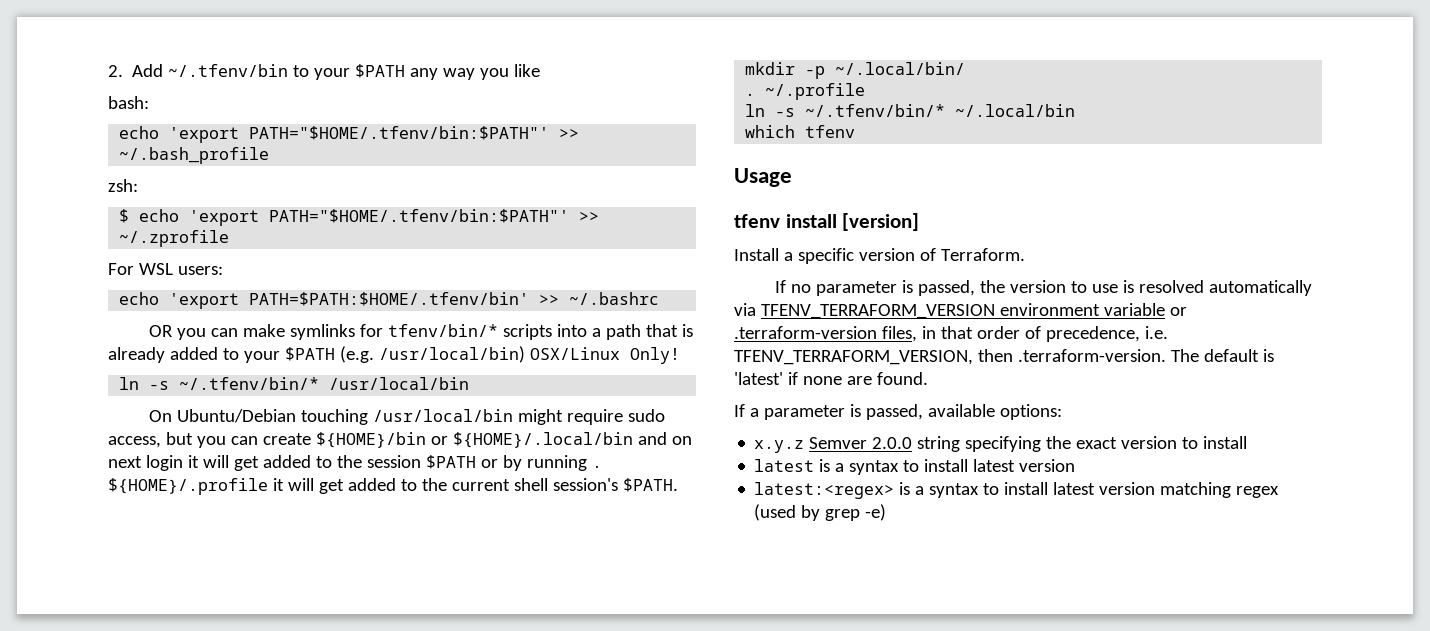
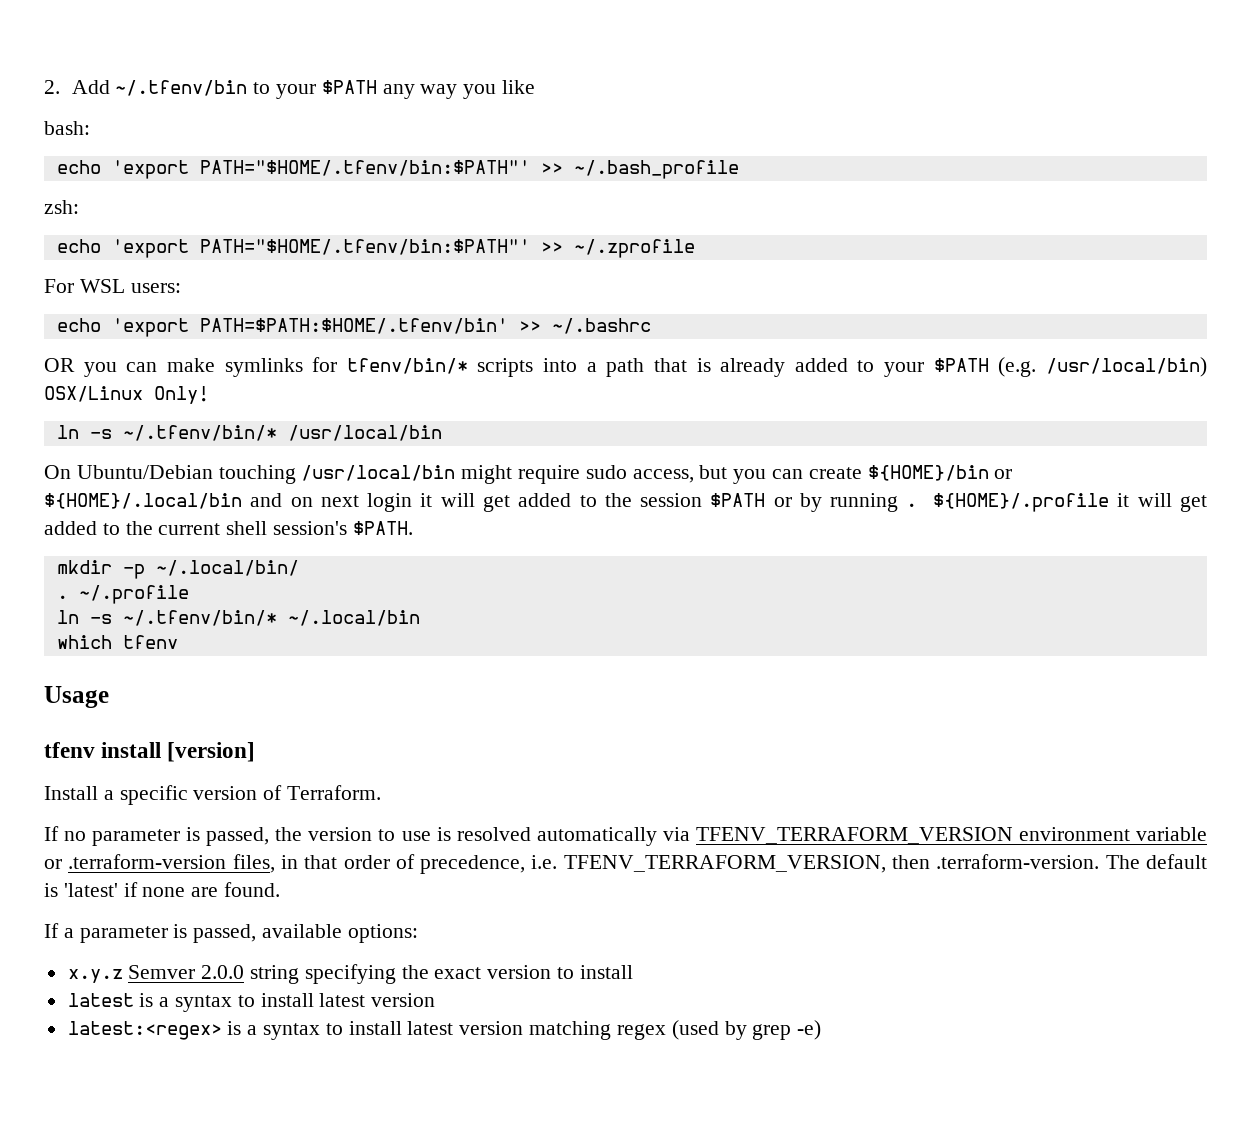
[119,209,130,223] $ -> (79, 207) none

